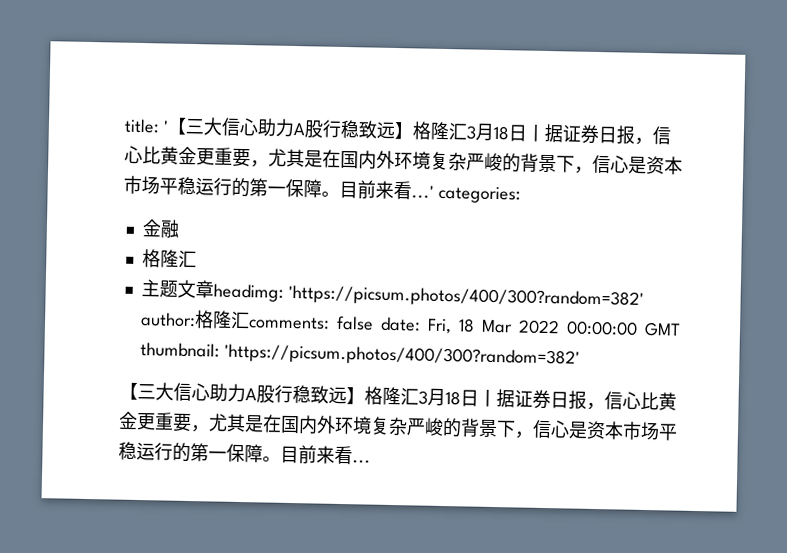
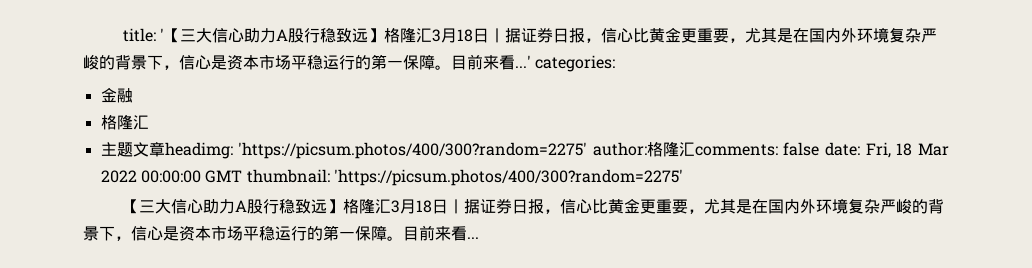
[287,284,644,309] 'https://picsum.photos/400/300?random=382' -> [238,142,588,159] 'https://picsum.photos/400/300?random=2275'
[223,343,580,368] 'https://picsum.photos/400/300?random=382' -> [333,169,683,186] 'https://picsum.photos/400/300?random=2275'

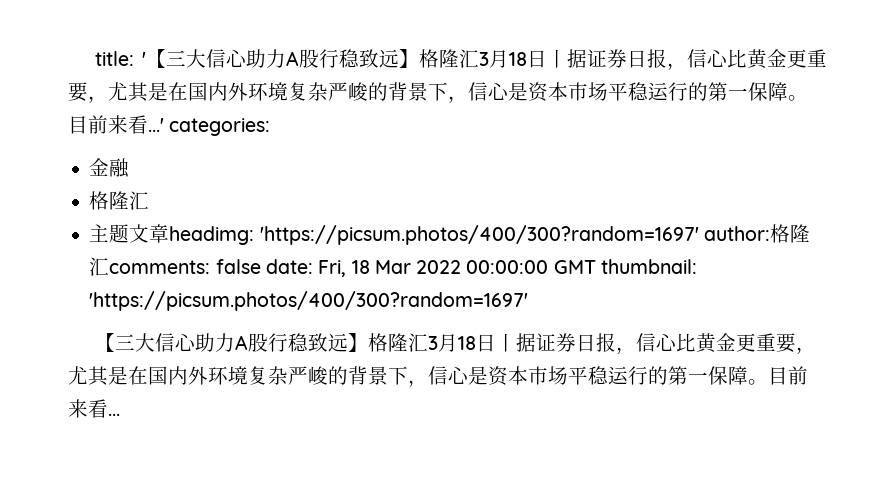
[238,142,588,159] 'https://picsum.photos/400/300?random=2275' -> [259,225,699,245] 'https://picsum.photos/400/300?random=1697'
[333,169,683,186] 'https://picsum.photos/400/300?random=2275' -> [89,291,529,311] 'https://picsum.photos/400/300?random=1697'

